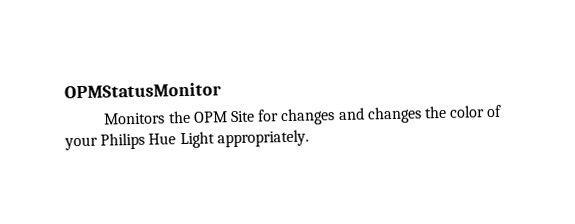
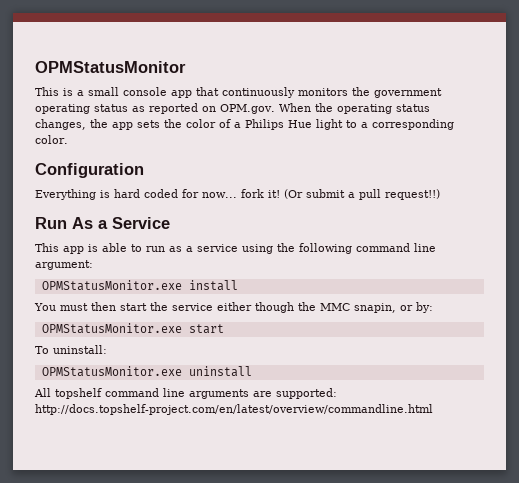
[103,106,422,126] Monitors the OPM Site for changes and changes -> [35,87,442,98] [35,103,430,114] [35,119,160,130] This is a small console app that continuously monitors the government operating status as reported on OPM.gov. When the operating status changes, the app sets
[64,136,98,151] your -> [234,122,241,128] a
[179,129,309,149] Light appropriately. -> [316,119,454,130] [35,135,68,144] [35,163,144,178] [35,189,440,200] [35,217,170,229] [35,243,436,254] [35,260,93,270] [41,280,238,291] [34,302,433,313] [41,323,224,334] [35,345,107,354] [41,366,252,377] [34,388,337,399] [35,404,433,415] light to a corresponding color. // Configuration // Everything is hard coded for now... fork it! (Or submit a pull request!!) // Run As a Service // This app is able to run as a service using the following command line argument: // OPMStatusMonitor.exe install // You must then start the service either though the MMC snapin, or by: // OPMStatusMonitor.exe start // To uninstall: // OPMStatusMonitor.exe uninstall // All topshelf command line arguments are supported: http://docs.topshelf-project.com/en/latest/overview/commandline.html

